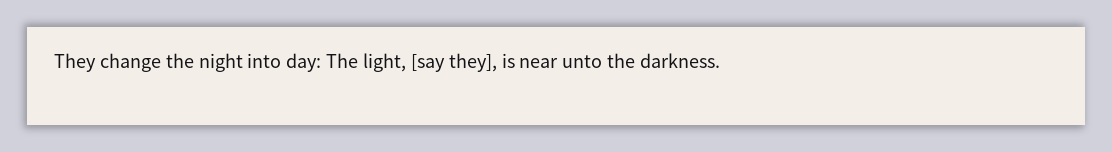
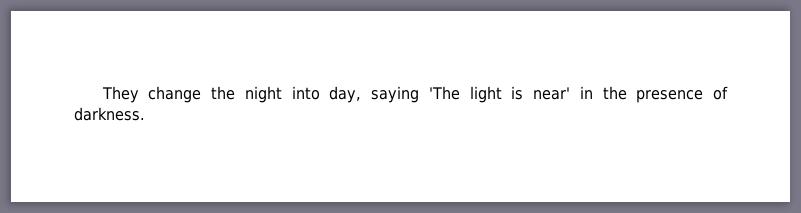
[286,53,636,72] day: The light, [say they], is near unto the -> [329,86,728,103] day, saying 'The light is near' in the presence of

